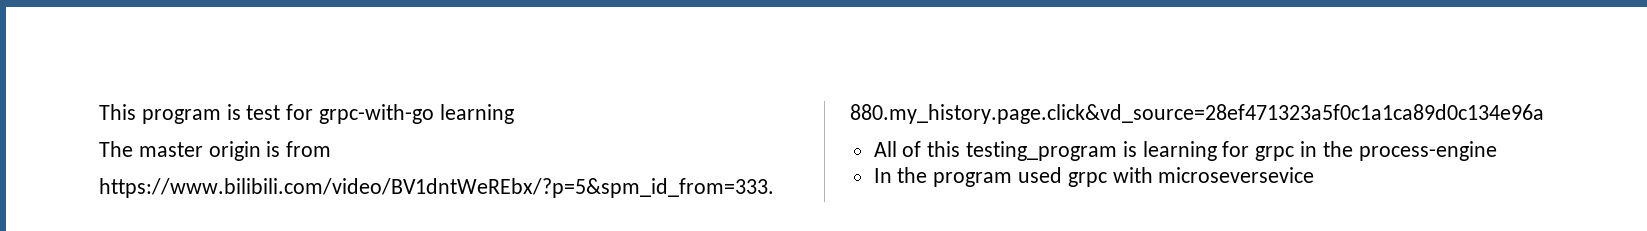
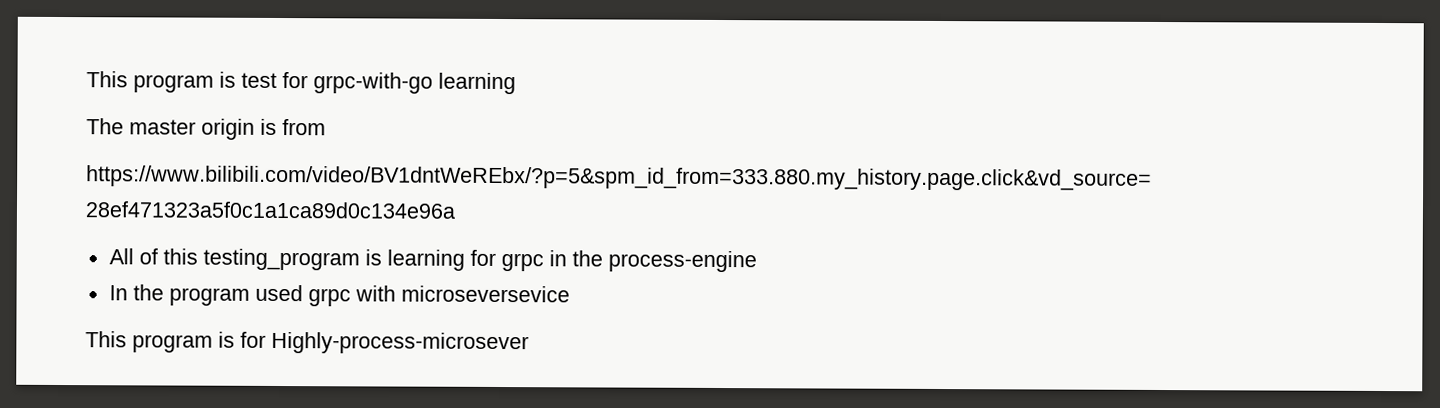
(1315, 175) none -> [85,331,529,355] // This program is for Highly-process-microsever

